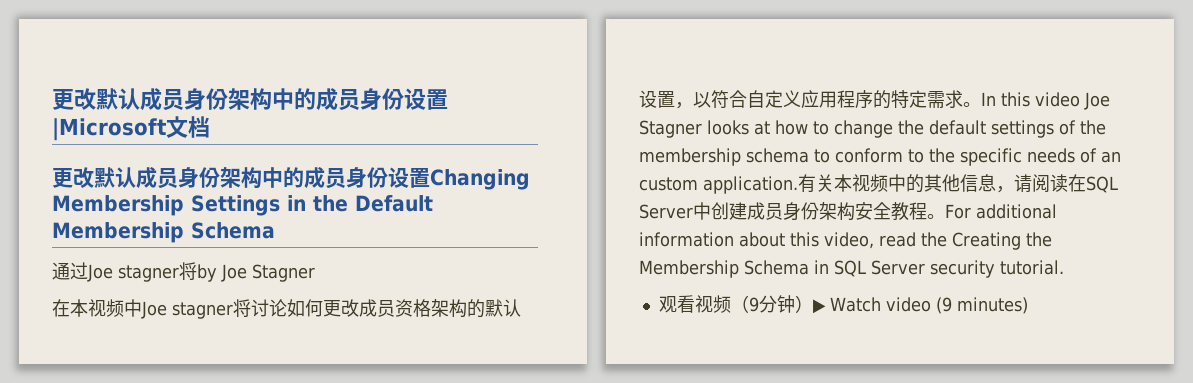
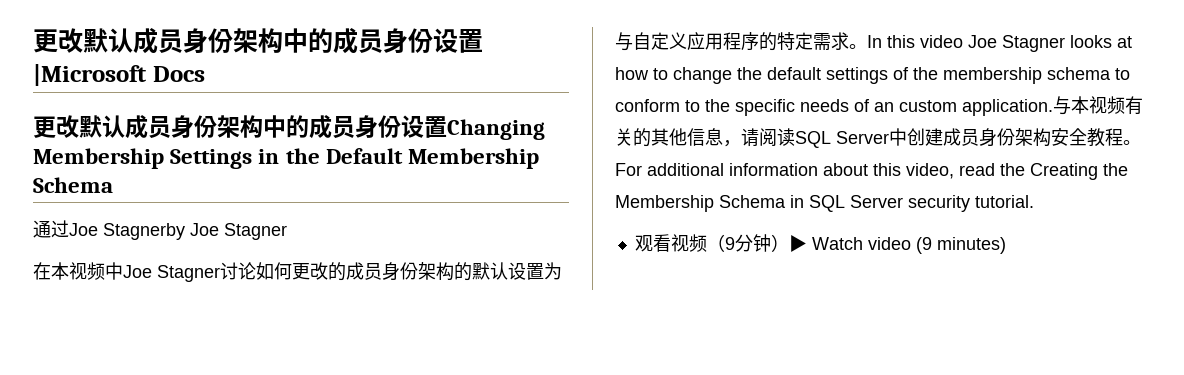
[166,116,210,138] 文档 -> [152,66,205,82] Docs
[118,262,217,282] stagner将by -> [103,223,185,240] Stagnerby
[172,299,251,319] stagner将 -> [157,265,220,282] Stagner
[359,299,431,317] 成员资格 -> [328,262,418,281] 的成员身份
[675,90,747,109] ，以符合 -> [544,262,562,280] [615,32,633,51] 为与
[798,174,906,193] 有关本视频中 -> [1053,96,1143,115] [615,128,633,146] 与本视频有关
[1068,174,1086,192] 在 -> (795, 137) none

